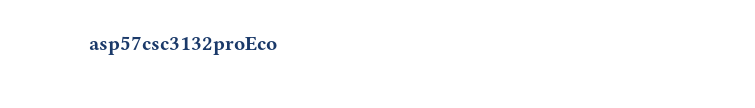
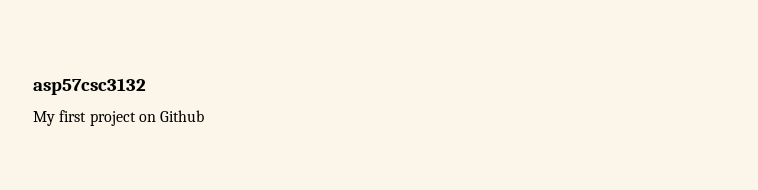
[89,36,277,55] asp57csc3132proEco -> [33,78,146,95] [33,110,205,126] asp57csc3132 // My first project on Github

